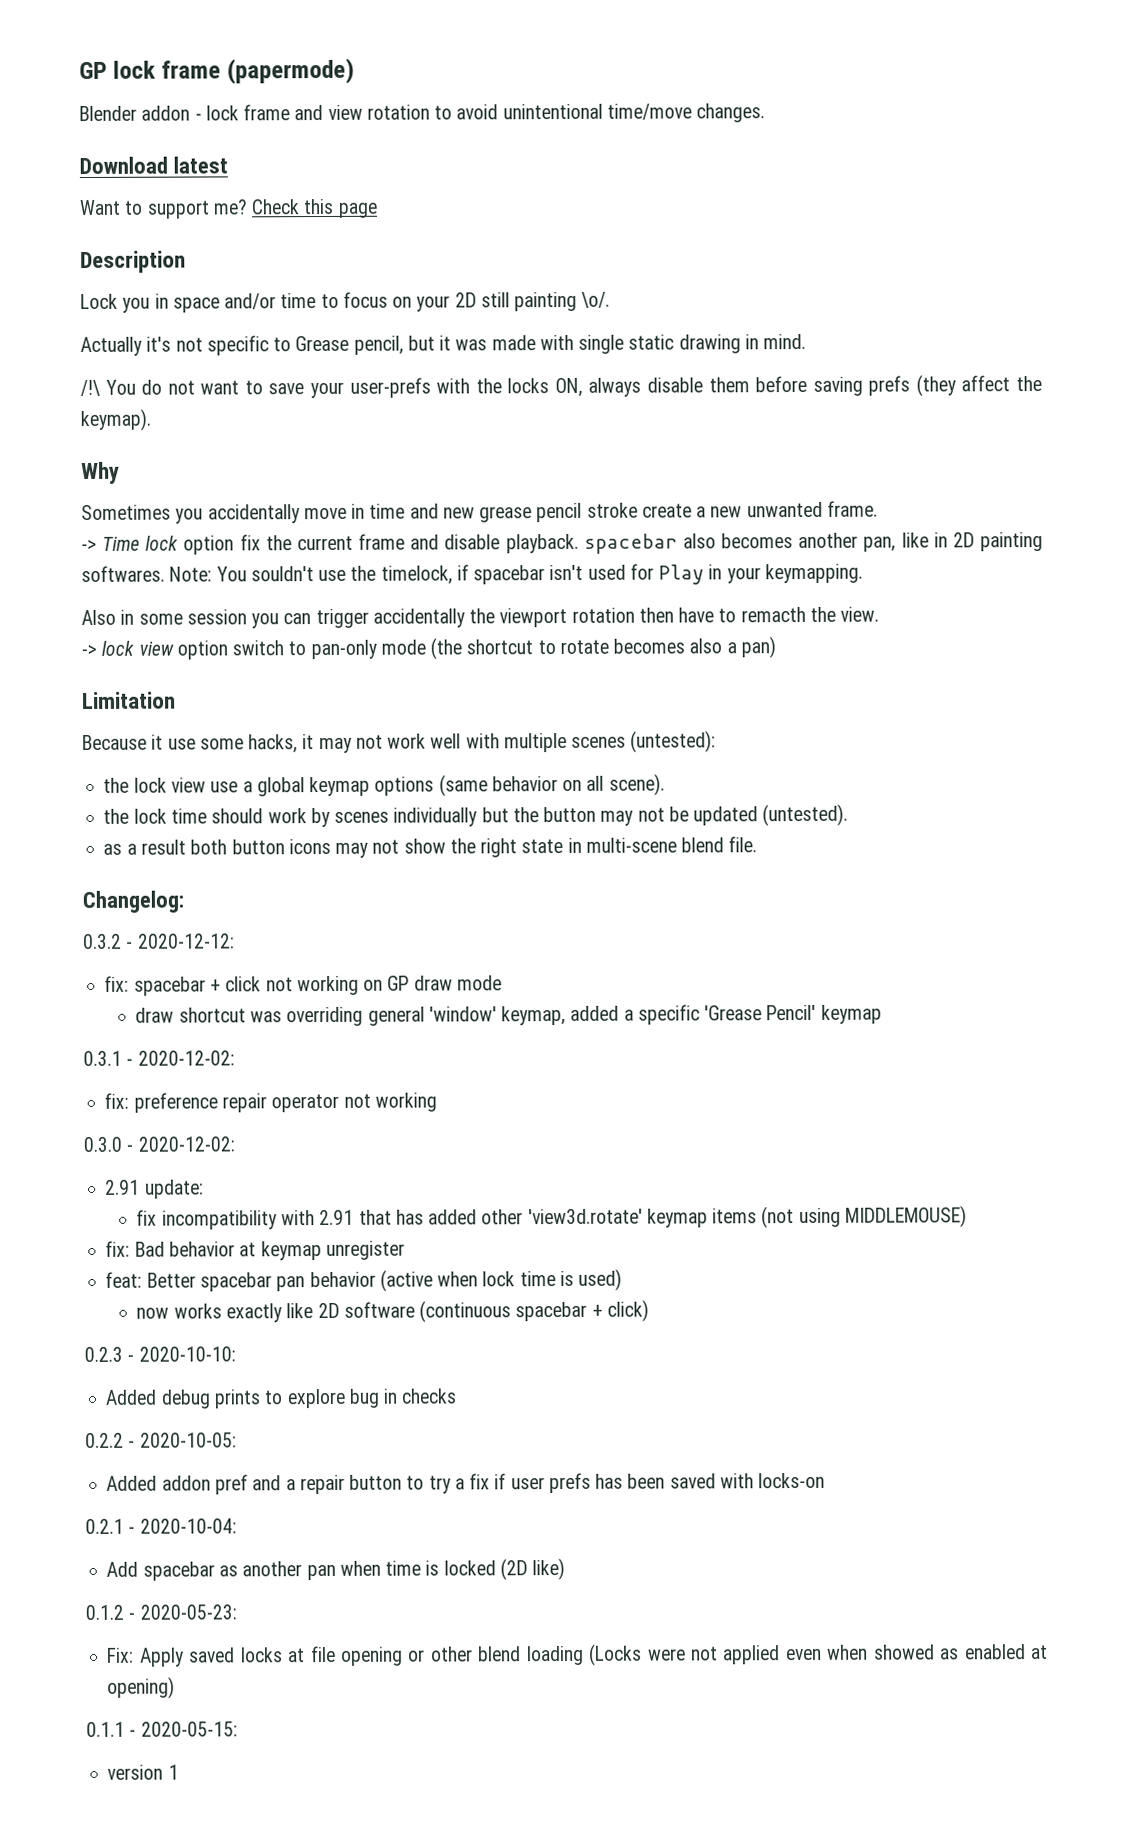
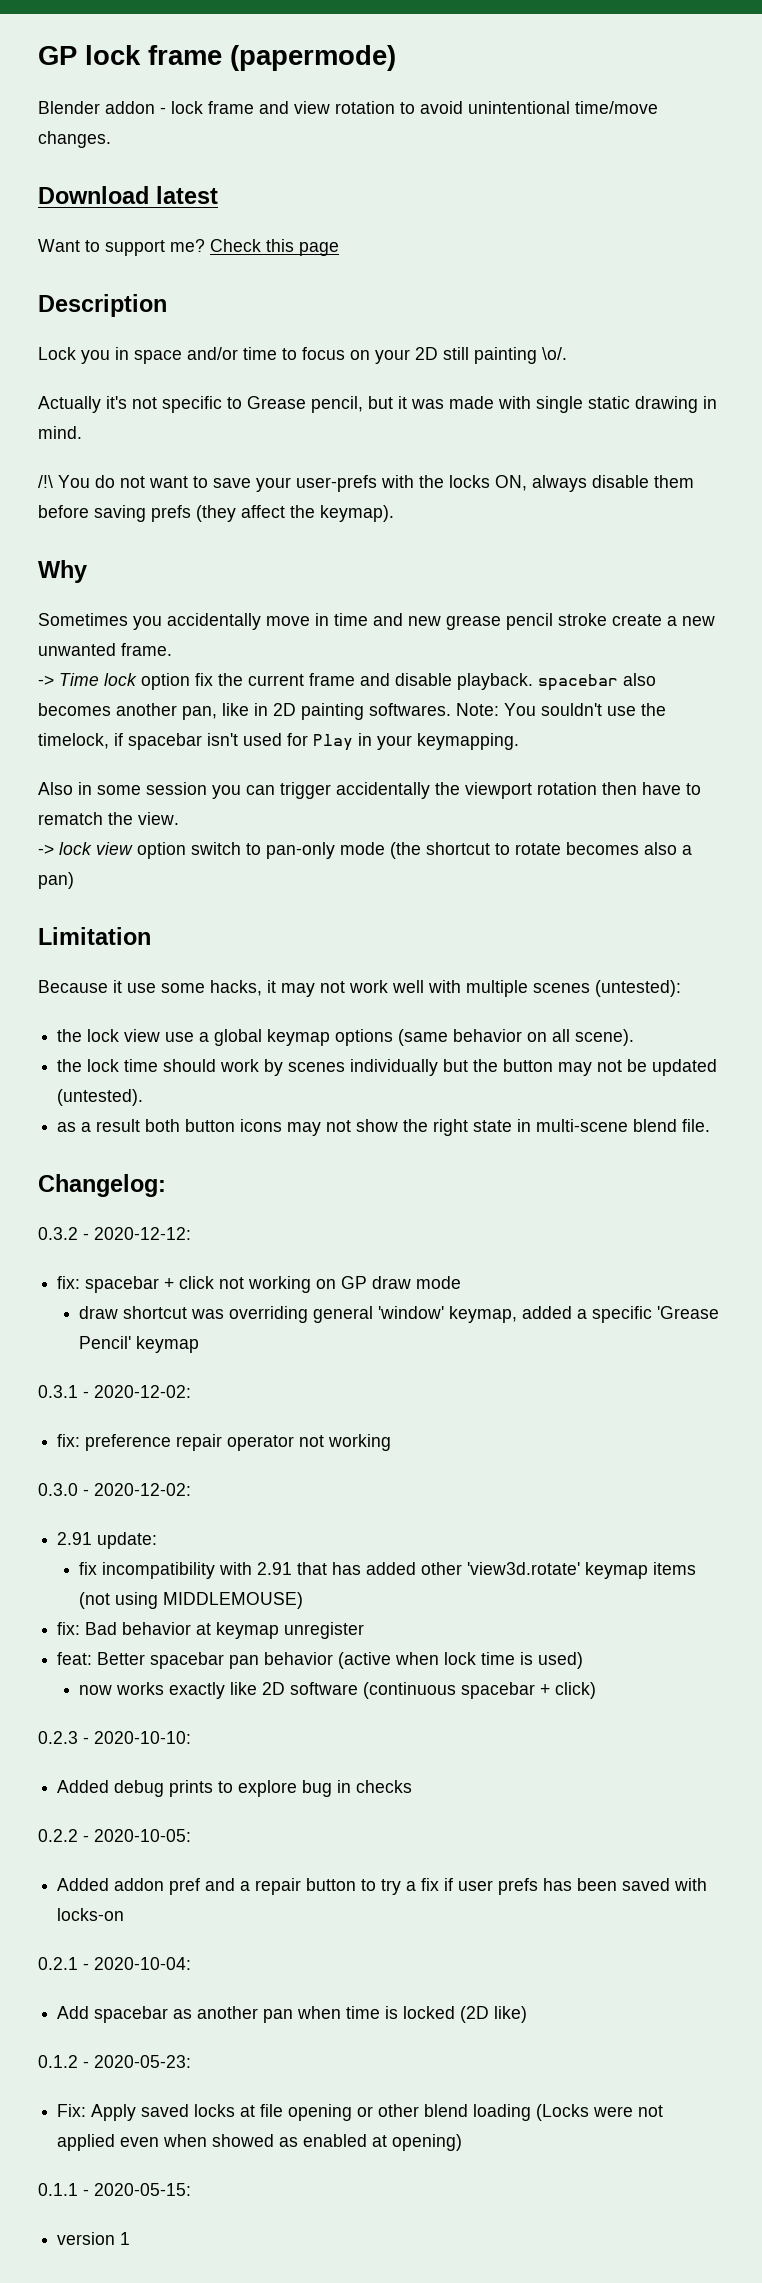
[740,606,806,623] remacth -> [38,812,103,825] rematch

